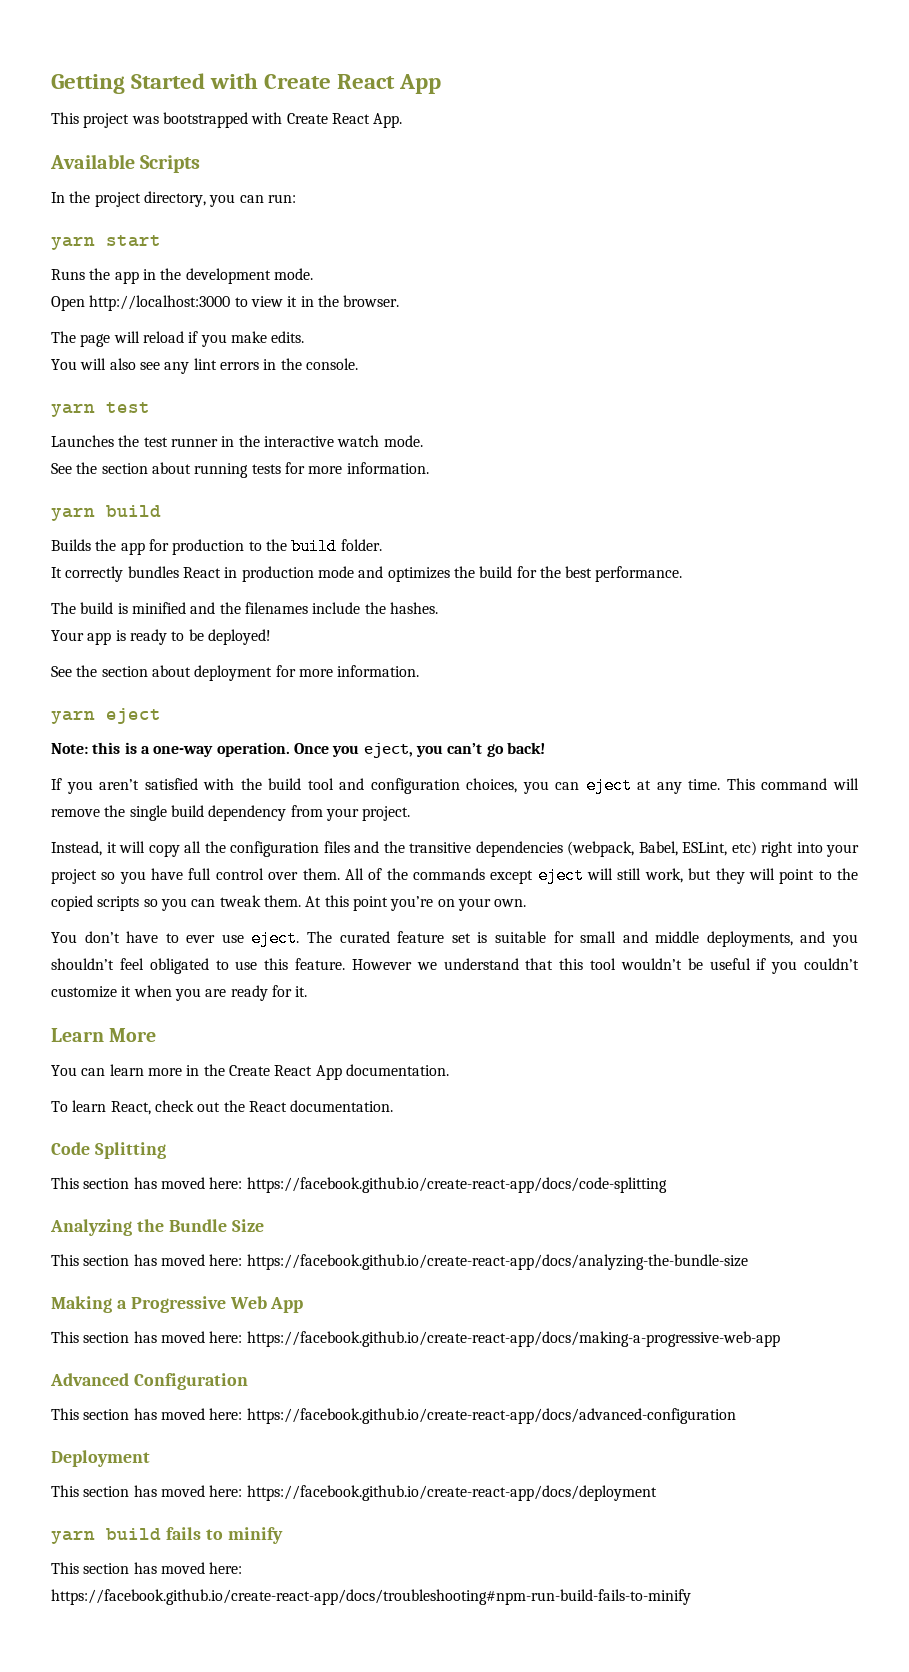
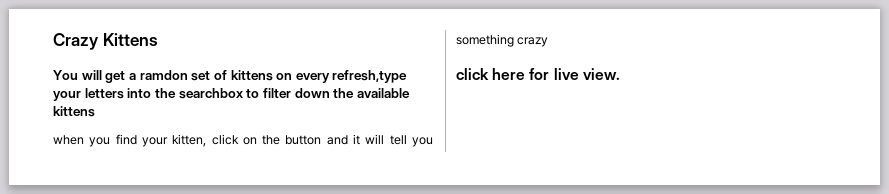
[51,73,442,94] [51,112,403,128] [50,154,201,173] [51,191,296,207] [51,235,161,250] [51,268,313,284] [51,295,400,311] [51,331,305,347] [51,358,358,374] [51,402,150,417] [51,435,423,447] [51,462,429,478] [51,505,161,521] [51,538,382,555] [51,566,683,582] [51,602,438,614] [51,629,271,645] [51,665,420,681] [51,708,161,724] [51,742,545,758] [51,777,859,794] [51,805,411,821] [51,841,859,857] [51,867,859,884] [51,895,527,911] [51,930,858,947] [51,958,860,974] [51,985,308,1001] [51,1028,157,1042] [51,1064,449,1080] [51,1100,394,1115] [51,1142,166,1159] [51,1177,667,1193] [50,1219,264,1236] [51,1254,748,1270] [51,1296,304,1313] [51,1331,780,1347] [50,1373,248,1390] [51,1408,736,1424] [51,1450,150,1467] [51,1485,657,1501] [51,1527,283,1544] [51,1562,243,1574] [51,1589,691,1605] Getting Started with Create React App // This project was bootstrapped with Create React App. // Available Scripts // In the project directory, you can run: // yarn start // Runs the app in the development mode. // Open http://localhost:3000 to view it in the browser. // The page will reload if you make edits. // You will also see any lint errors in the console. // yarn test // Launches the test runner in the interactive watch mode. // See the section about running tests for more information. // yarn build // Builds the app for production to the build folder. // It correctly bundles React in production mode and optimizes the build for the best performance. // The build is minified and the filenames include the hashes. // Your app is ready to be deployed! // See the section about deployment for more information. // yarn eject // Note: this is a one-way operation. Once you eject, you can’t go back! // If you aren’t satisfied with the build tool and configuration choices, you can eject at any time. This command will remove the single build dependency from your project. // Instead, it will copy all the configuration files and the transitive dependencies (webpack, Babel, ESLint, etc) right into your project so you have full control over them. All of the commands except eject will still work, but they will point to the copied scripts so you can tweak them. At this point you’re on your own. // You don’t have to ever use eject. The curated feature set is suitable for small and middle deployments, and you shouldn’t feel obligated to use this feature. However we understand that this tool wouldn’t be useful if you couldn’t customize it when you are ready for it. // Learn More // You can learn more in the Create React App documentation. // To learn React, check out the React documentation. // Code Splitting // This section has moved here: https://facebook.github.io/create-react-app/docs/code-splitting // Analyzing the Bundle Size // This section has moved here: https://facebook.github.io/create-react-app/docs/analyzing-the-bundle-size // Making a Progressive Web App // This section has moved here: https://facebook.github.io/create-react-app/docs/making-a-progressive-web-app // Advanced Configuration // This section has moved here: https://facebook.github.io/create-react-app/docs/advanced-configuration // Deployment // This section has moved here: https://facebook.github.io/create-react-app/docs/deployment // yarn build fails to minify // This section has moved here: https://facebook.github.io/create-react-app/docs/troubleshooting#npm-run-build-fails-to-minify -> [53,33,158,50] [53,70,408,83] [53,88,410,101] [53,106,95,117] [53,134,434,147] [456,34,549,47] [456,68,620,80] Crazy Kittens // You will get a ramdon set of kittens on every refresh,type your letters into the searchbox to filter down the available kittens // when you find your kitten, click on the button and it will tell you something crazy // click here for live view.

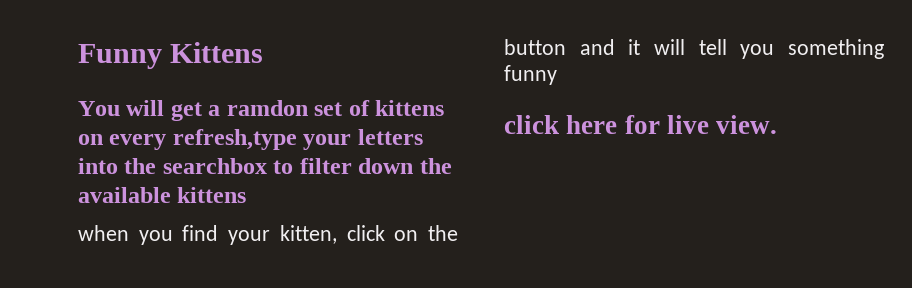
[53,33,99,50] Crazy -> [78,44,162,69] Funny
[517,37,549,47] crazy -> [504,65,557,85] funny

